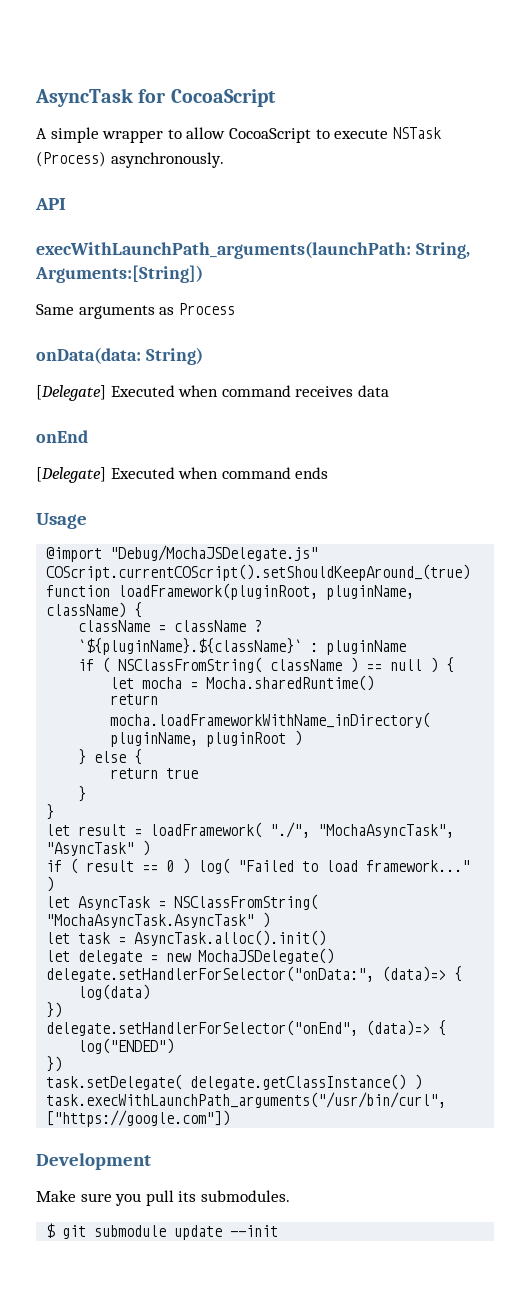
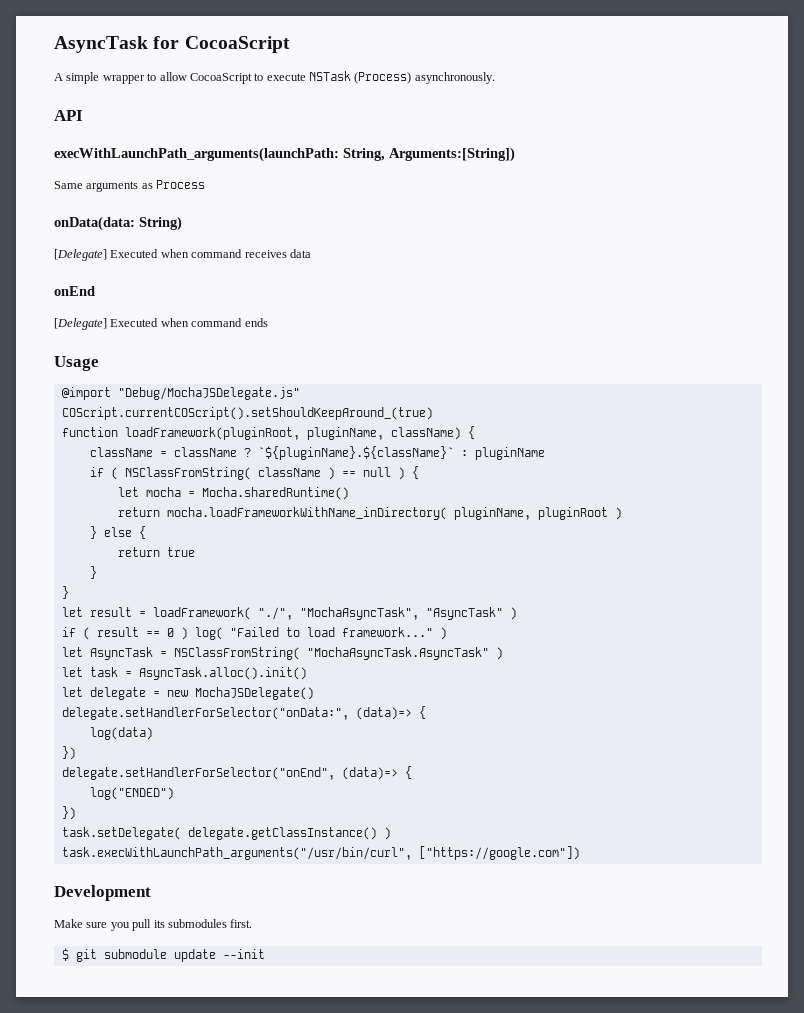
[200,1190,290,1202] submodules. -> [167,919,253,928] submodules first.

